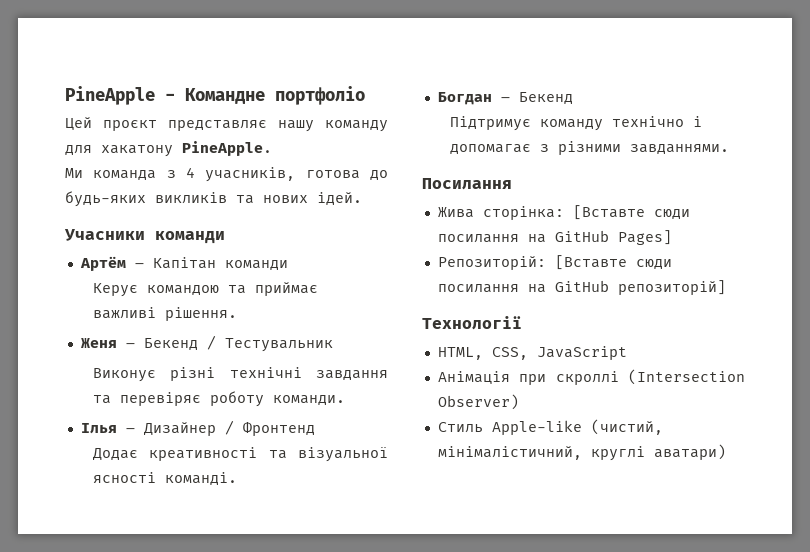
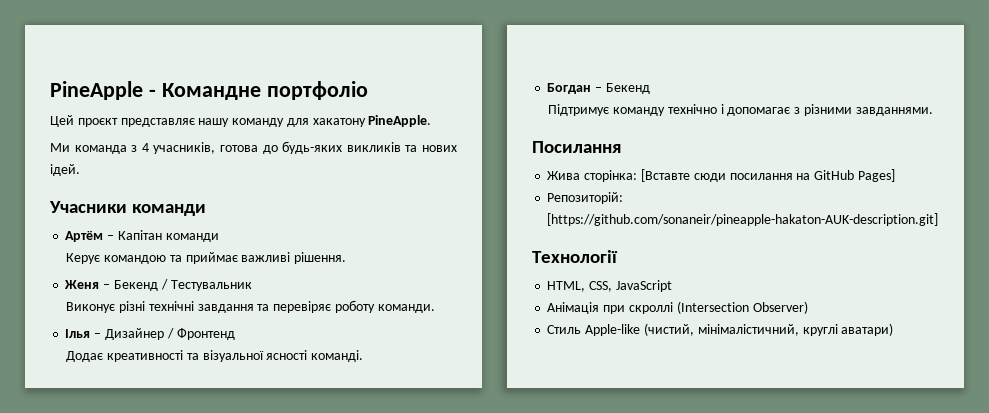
[554,255,672,270] [437,280,726,295] [Вставте сюди посилання на GitHub репозиторій] -> [547,213,939,226] [https://github.com/sonaneir/pineapple-hakaton-AUK-description.git]

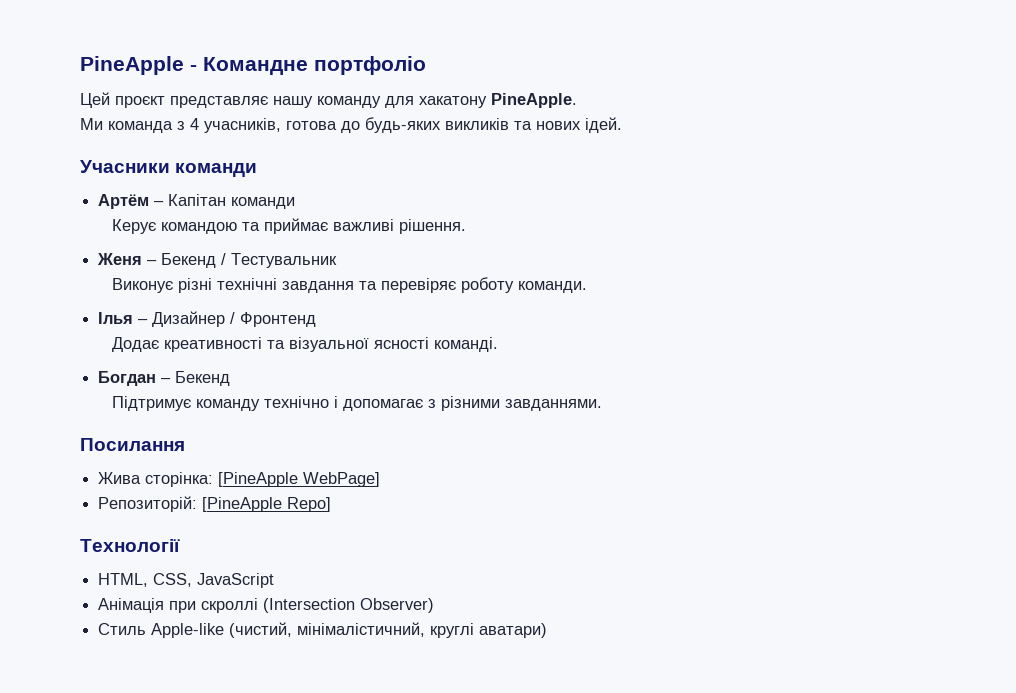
[640,169,895,182] [Вставте сюди посилання на GitHub Pages] -> [218,472,381,487] [PineApple WebPage]
[547,213,939,226] [https://github.com/sonaneir/pineapple-hakaton-AUK-description.git] -> [202,497,332,512] [PineApple Repo]

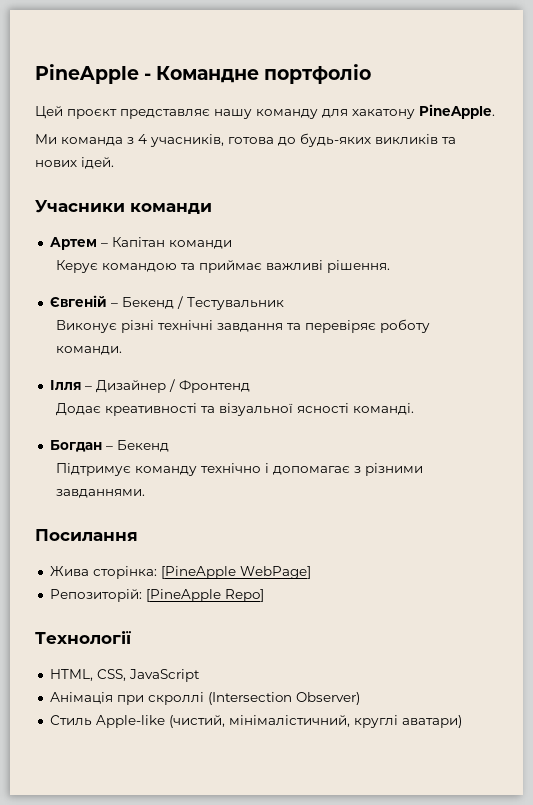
[98,194,150,209] Артём -> [49,237,97,250] Артем
[97,253,143,265] Женя -> [49,295,107,307] Євгеній
[98,312,134,324] Ілья -> [49,380,81,390] Ілля

